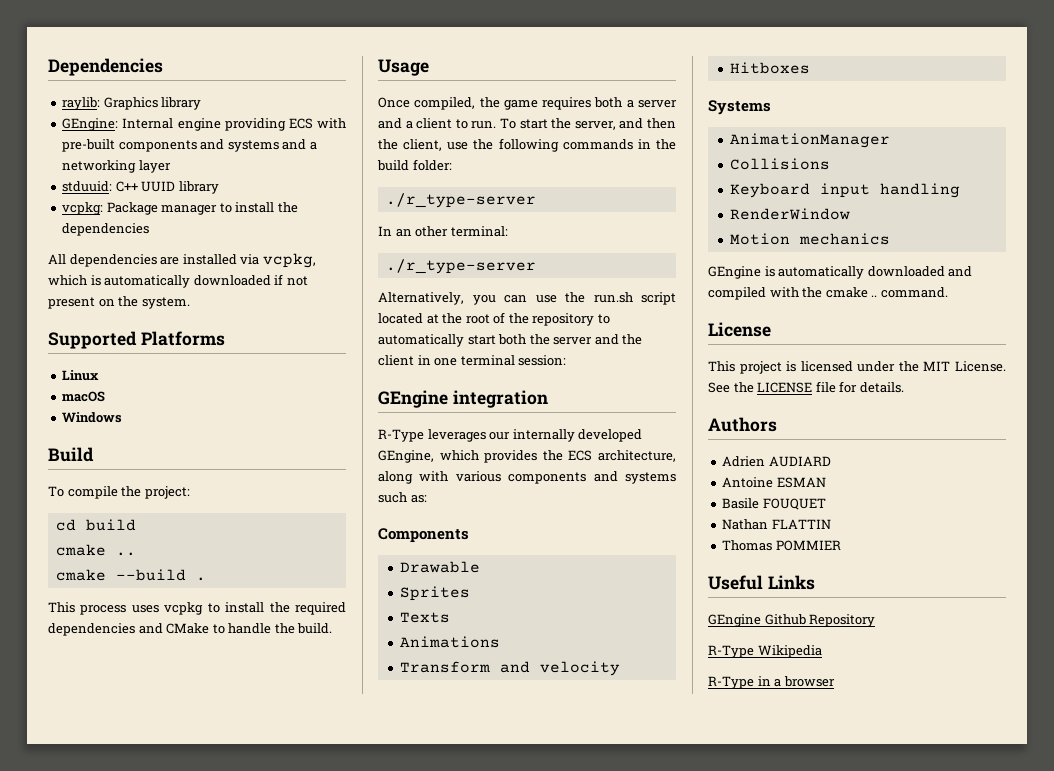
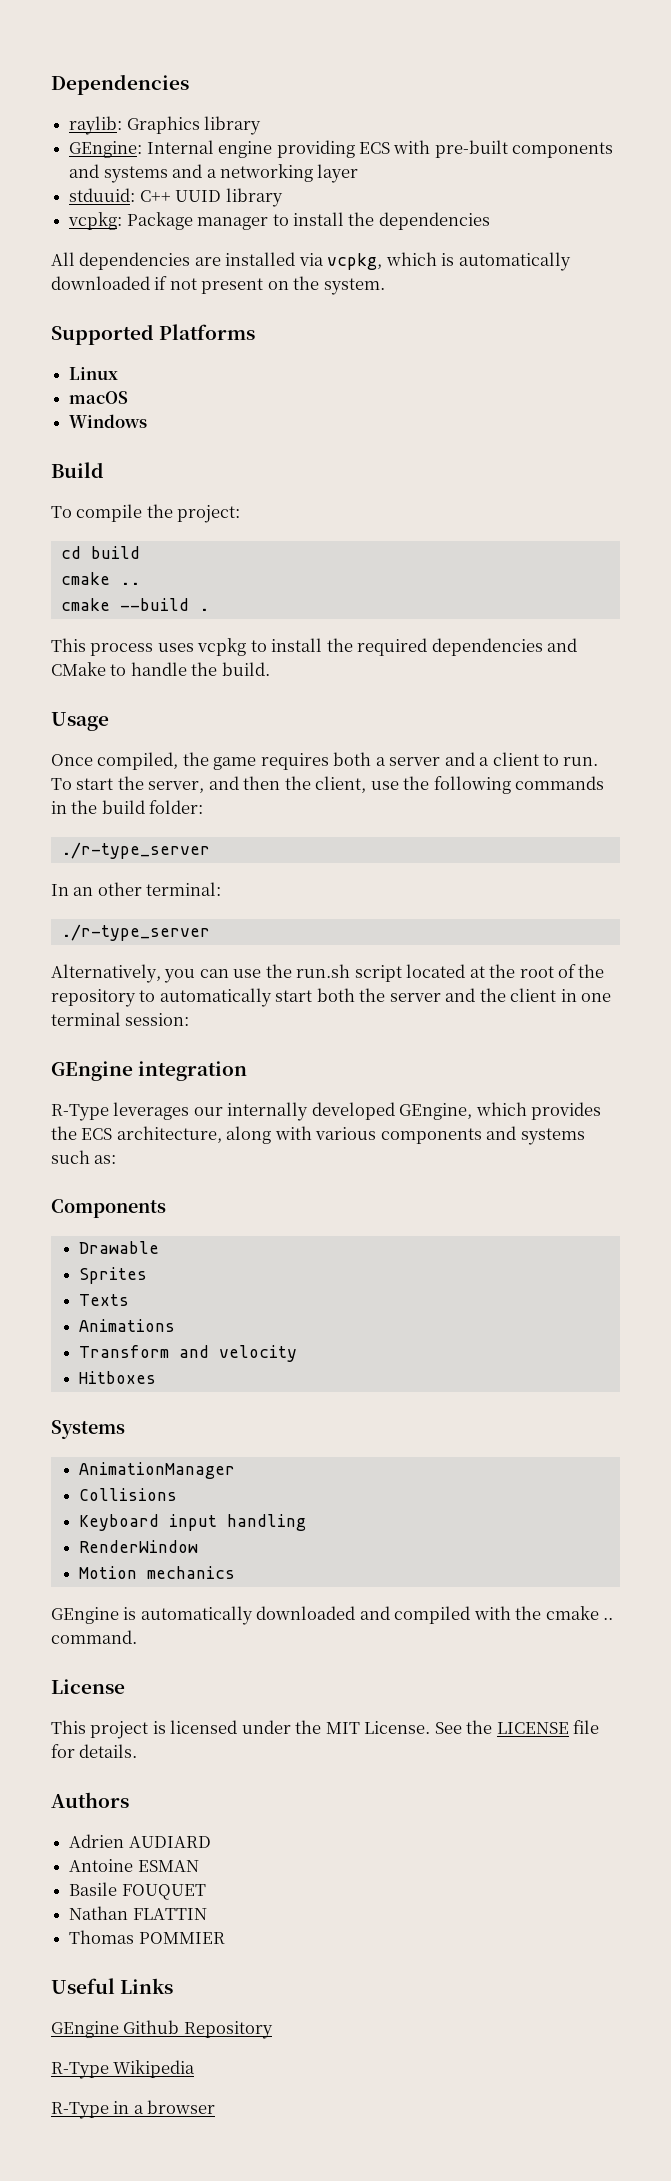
[385,193,536,208] ./r_type-server -> [60,842,210,859] ./r-type_server
[385,259,536,274] ./r_type-server -> [60,924,210,941] ./r-type_server

